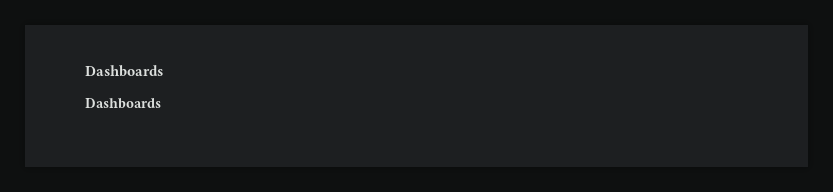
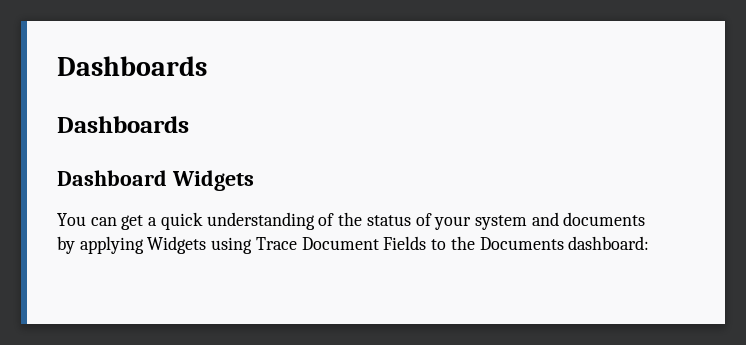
(161, 103) none -> [57,170,254,191] [57,212,646,230] [57,236,650,254] // Dashboard Widgets // You can get a quick understanding of the status of your system and documents by applying Widgets using Trace Document Fields to the Documents dashboard:

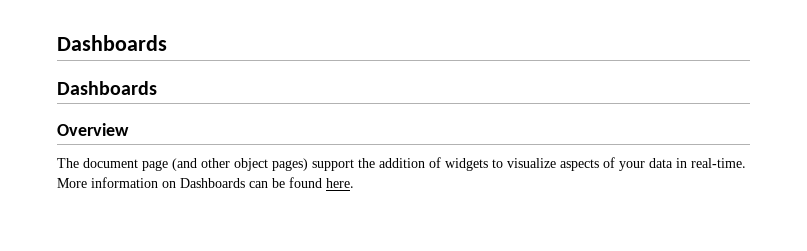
[57,170,254,191] [57,212,646,230] [57,236,650,254] Dashboard Widgets // You can get a quick understanding of the status of your system and documents by applying Widgets using Trace Document Fields to the Documents dashboard: -> [57,123,129,136] [57,157,746,171] [57,177,354,188] Overview // The document page (and other object pages) support the addition of widgets to visualize aspects of your data in real-time. More information on Dashboards can be found here.

